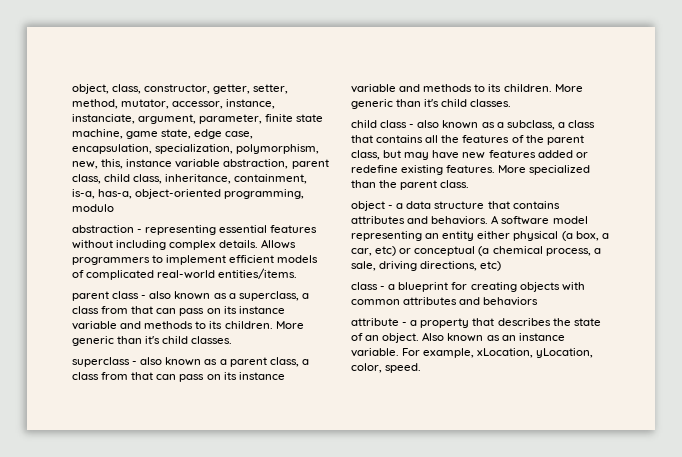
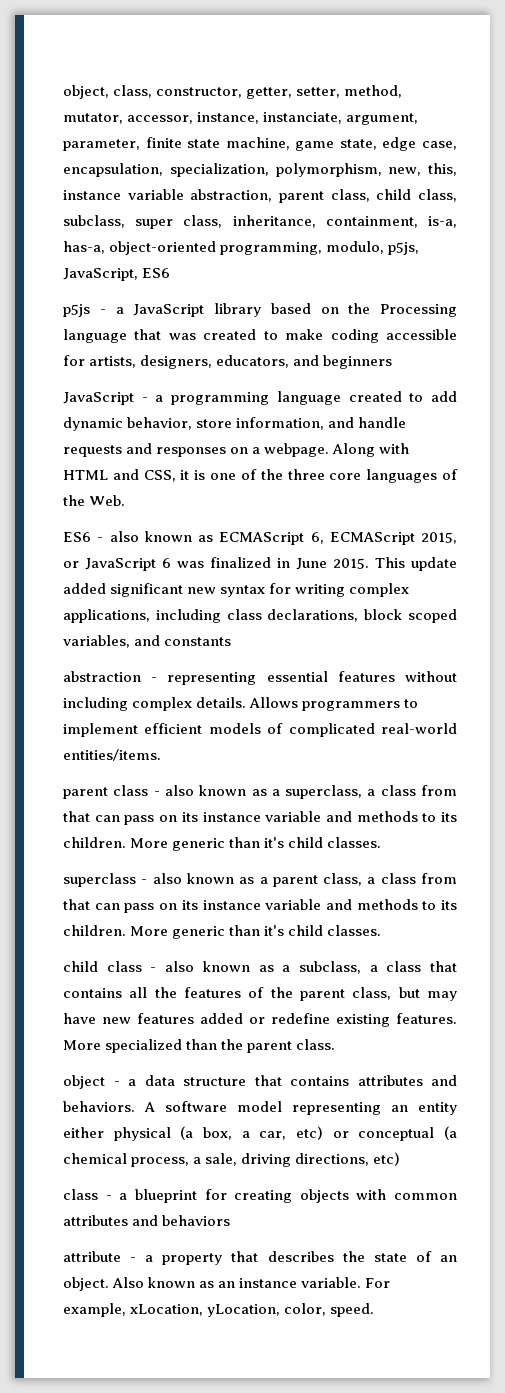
(163, 179) none -> [63,215,223,229] subclass, super class,
[72,204,114,212] modulo -> [326,241,420,255] [63,268,171,281] [63,303,457,317] [63,329,458,343] [63,355,393,369] [63,391,457,405] [63,417,407,431] [63,443,410,457] [63,469,458,483] [63,495,126,506] [63,531,457,545] [63,557,457,571] [63,583,410,597] [63,609,458,623] [63,635,232,648] modulo, p5js, JavaScript, ES6 // p5js - a JavaScript library based on the Processing language that was created to make coding accessible for artists, designers, educators, and beginners // JavaScript - a programming language created to add dynamic behavior, store information, and handle requests and responses on a webpage. Along with HTML and CSS, it is one of the three core languages of the Web. // ES6 - also known as ECMAScript 6, ECMAScript 2015, or JavaScript 6 was finalized in June 2015. This update added significant new syntax for writing complex applications, including class declarations, block scoped variables, and constants

